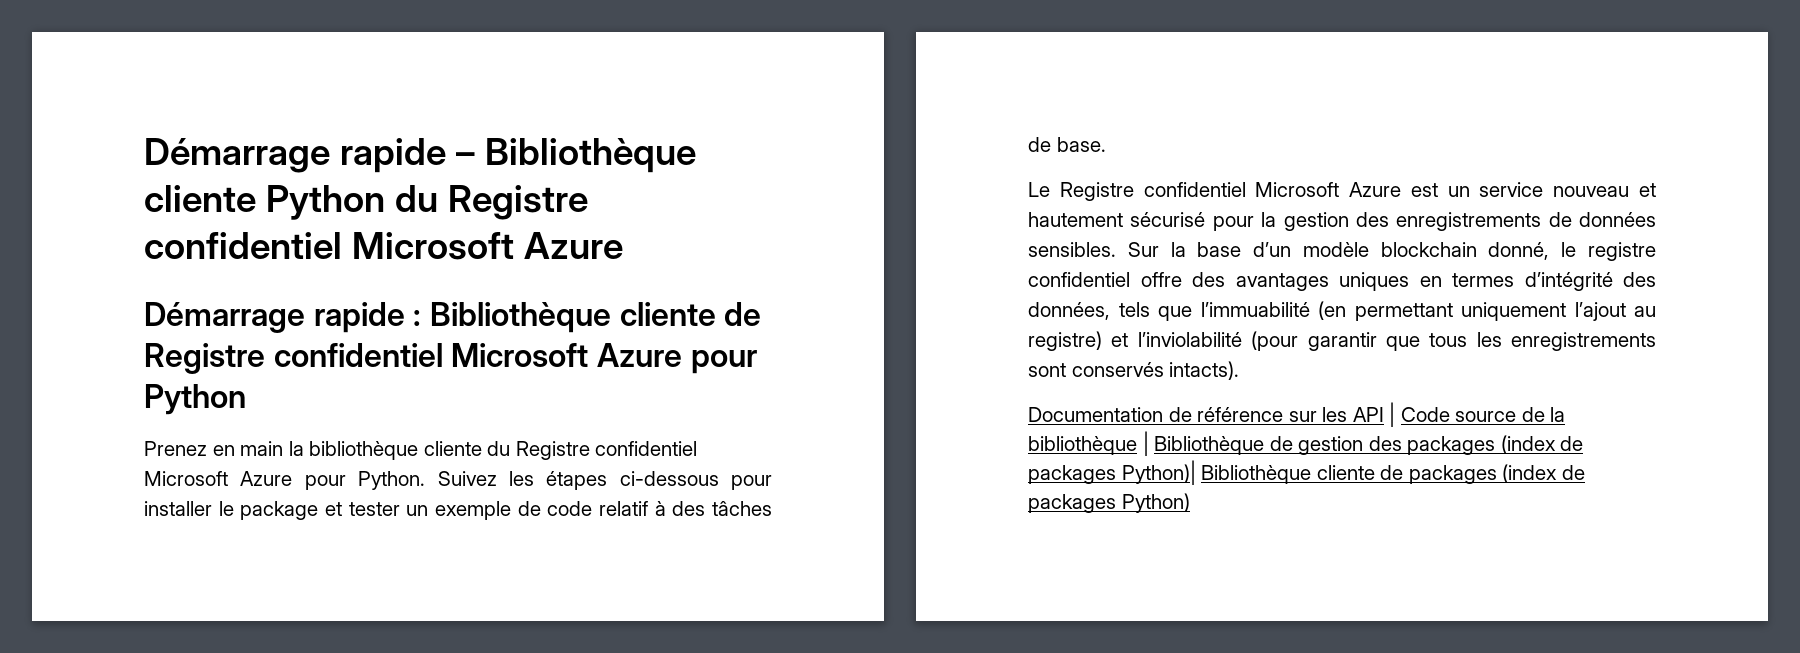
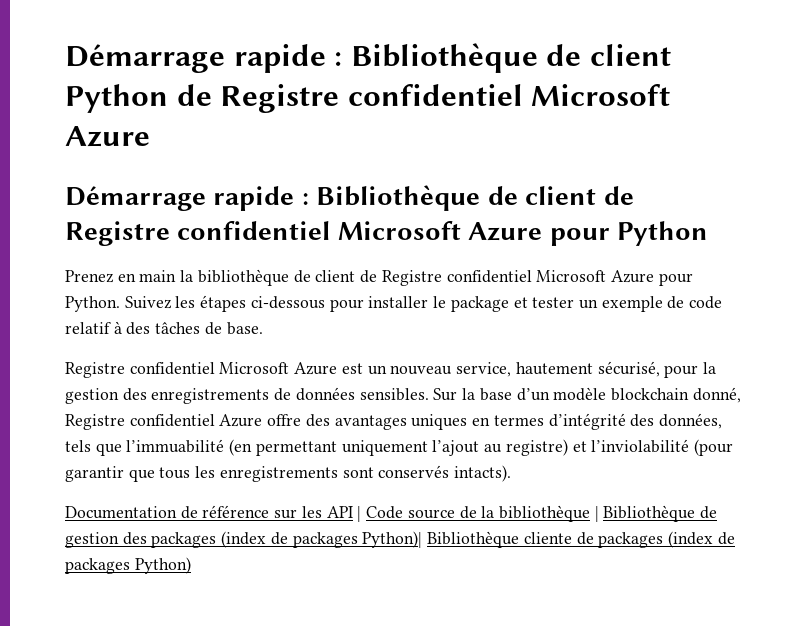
[144,138,696,173] [144,185,438,220] Démarrage rapide – Bibliothèque cliente Python du -> [65,43,671,73] [65,84,212,113] Démarrage rapide : Bibliothèque de client Python de
[619,302,716,326] cliente -> [487,186,597,205] de client
[423,441,511,456] cliente du -> [293,270,378,283] de client de
[1028,182,1050,197] Le -> (263, 328) none
[1479,182,1656,197] [1028,212,1206,227] service nouveau et hautement sécurisé -> [390,361,660,377] nouveau service, hautement sécurisé,
[1561,242,1656,261] [1028,272,1130,287] le registre confidentiel -> [65,414,263,430] Registre confidentiel Azure

